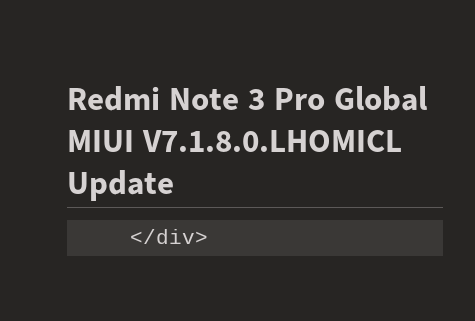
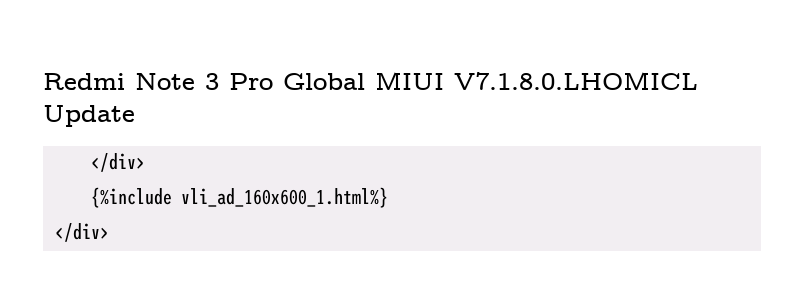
(209, 236) none -> [91,187,389,208] [55,223,110,242] // {%include vli_ad_160x600_1.html%} // </div>

